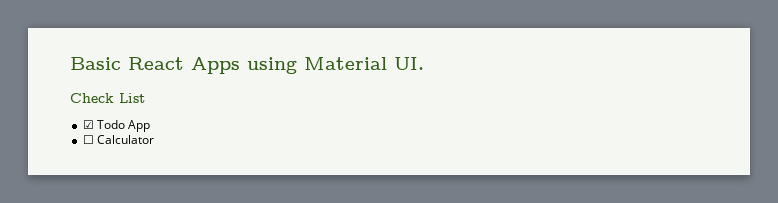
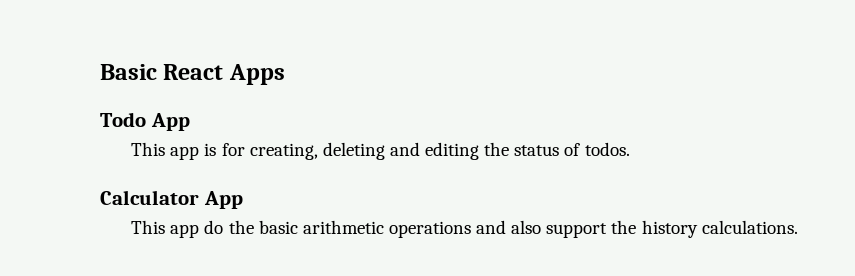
[247,57,424,74] [70,93,145,103] [82,120,150,132] [82,135,154,144] using Material UI. // Check List // ☑ Todo App // ☐ Calculator -> [100,112,190,131] [131,142,630,160] [100,190,243,209] [131,220,798,238] // Todo App // This app is for creating, deleting and editing the status of todos. // Calculator App // This app do the basic arithmetic operations and also support the history calculations.

